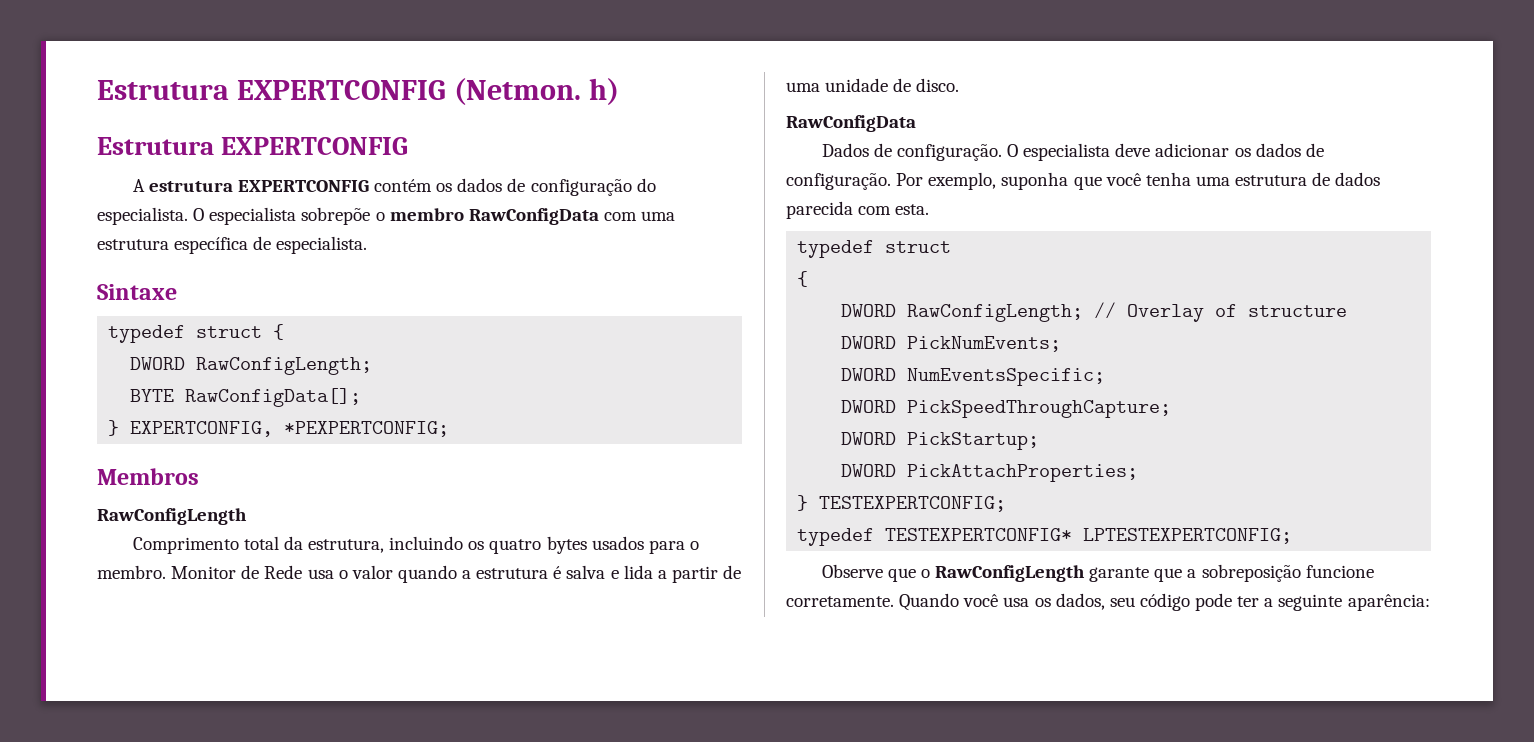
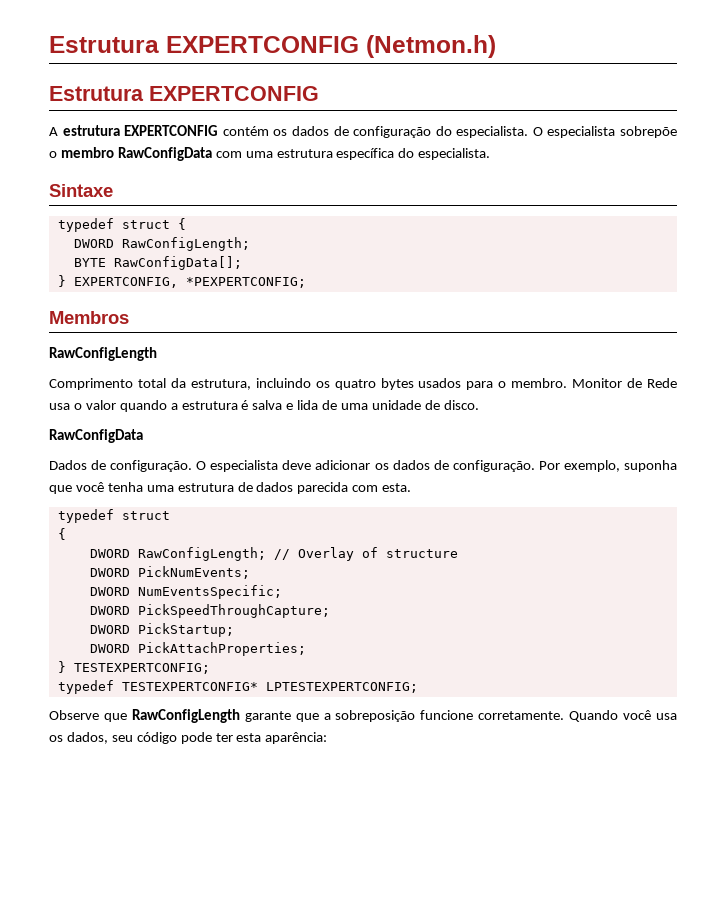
[97,78,620,105] Estrutura EXPERTCONFIG (Netmon. h) -> [49,35,496,58] Estrutura EXPERTCONFIG (Netmon.h)
[253,236,272,250] de -> [398,148,415,158] do
[657,566,718,583] a partir -> (319, 405) none
[920,569,930,578] o -> (127, 717) none
[1264,594,1343,611] a seguinte -> [236,733,262,742] esta

